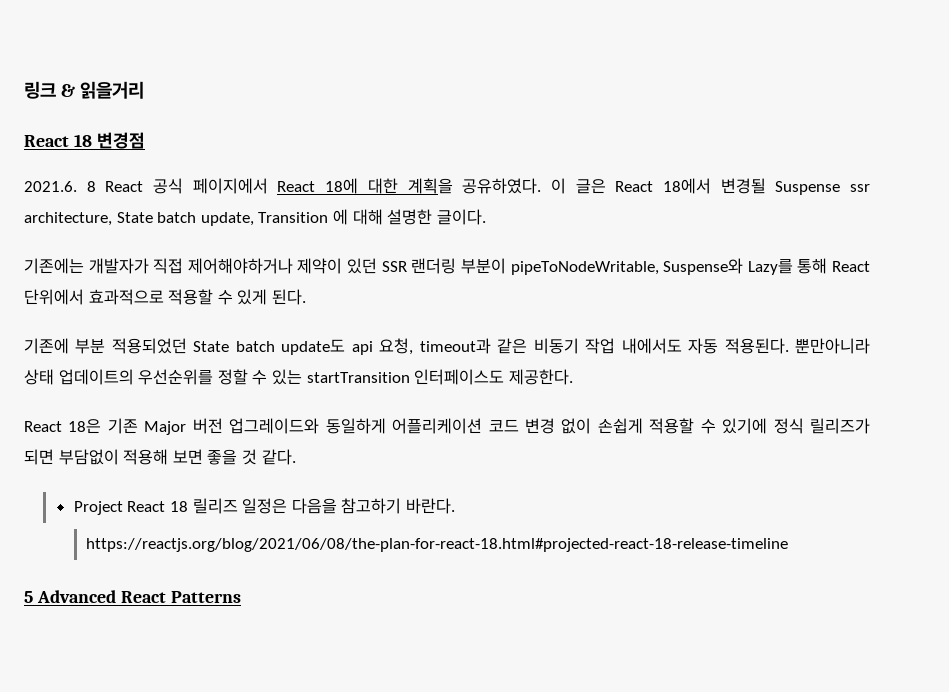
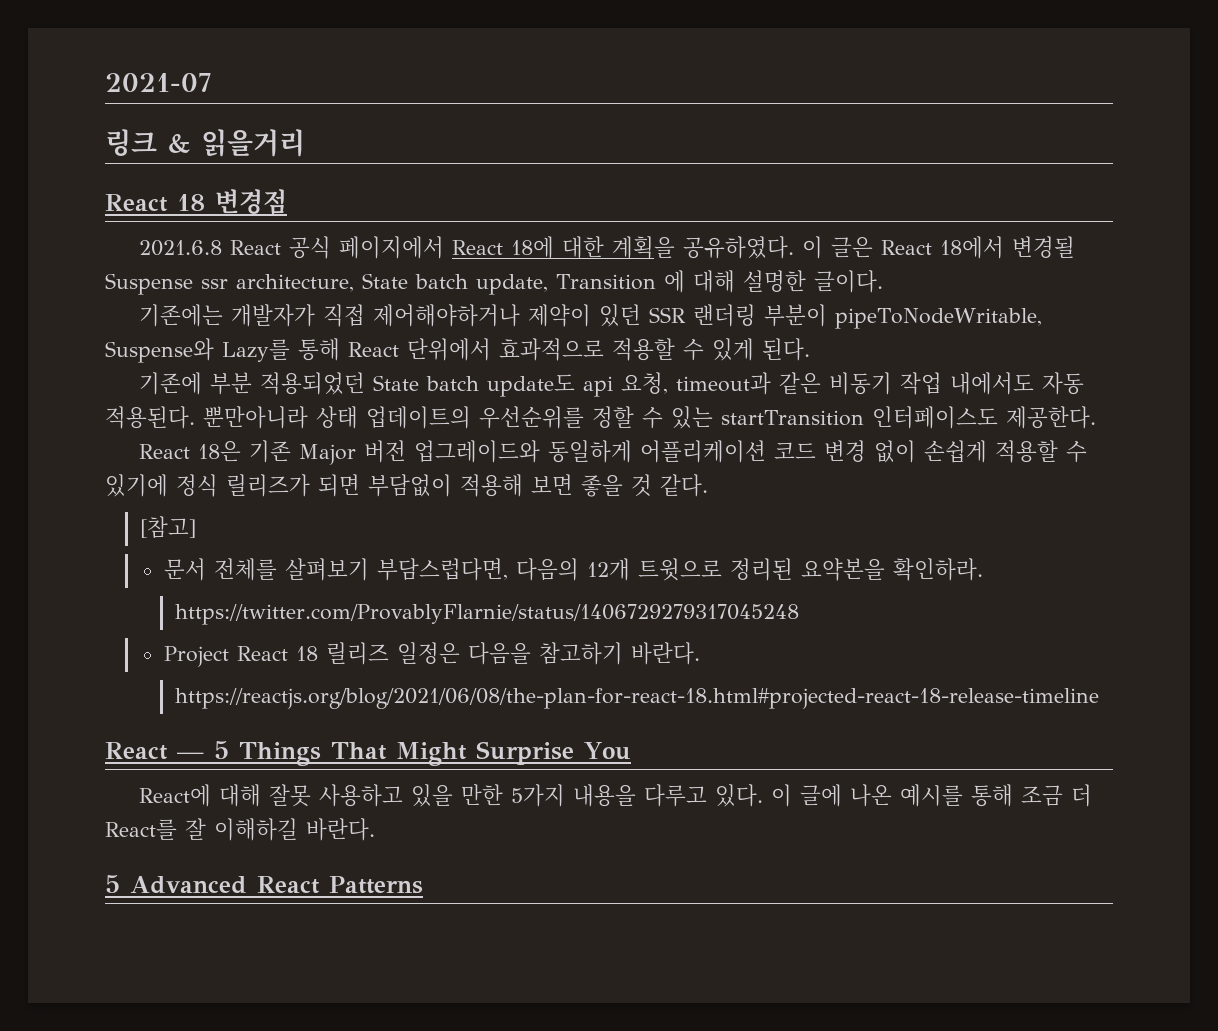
(24, 90) none -> [105,73,211,92] 2021-07 //
[24,181,96,192] 2021.6. 8 -> [138,240,222,256] 2021.6.8
(296, 457) none -> [139,516,196,538] [163,558,983,581] [174,604,799,625] // [참고] // 문서 전체를 살펴보기 부담스럽다면, 다음의 12개 트윗으로 정리된 요약본을 확인하라. // https://twitter.com/ProvablyFlarnie/status/1406729279317045248
(789, 545) none -> [105,741,631,766] [138,784,1092,807] [105,818,375,841] // React — 5 Things That Might Surprise You // React에 대해 잘못 사용하고 있을 만한 5가지 내용을 다루고 있다. 이 글에 나온 예시를 통해 조금 더 React를 잘 이해하길 바란다.

